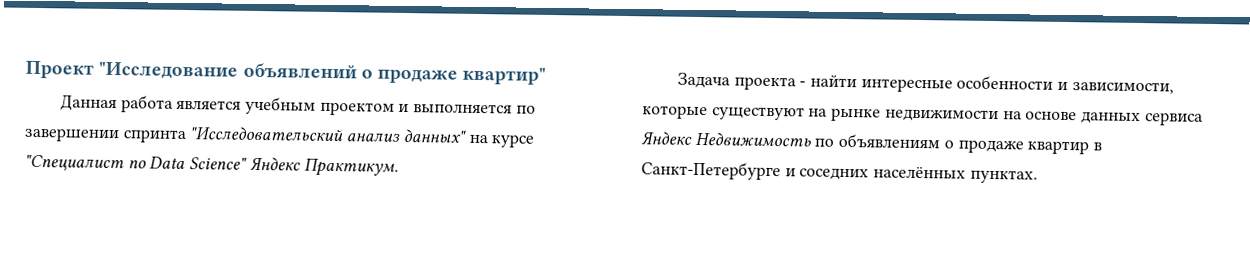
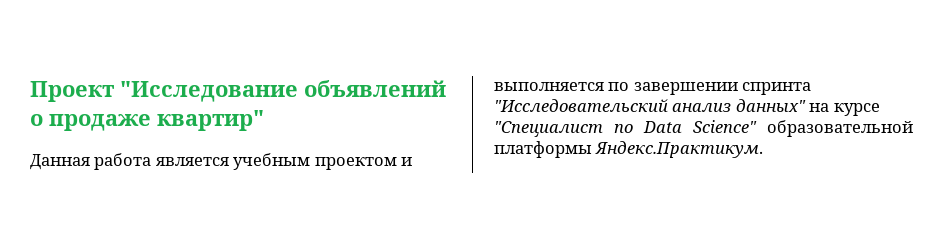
[249,156,399,177] [676,72,1174,95] [642,105,1203,126] [641,131,1103,155] [641,161,1038,184] Яндекс Практикум. // Задача проекта - найти интересные особенности и зависимости, которые существуют на рынке недвижимости на основе данных сервиса Яндекс Недвижимость по объявлениям о продаже квартир в Санкт-Петербурге и соседних населённых пунктах. -> [767,120,913,137] [494,141,764,158] образовательной платформы Яндекс.Практикум.

